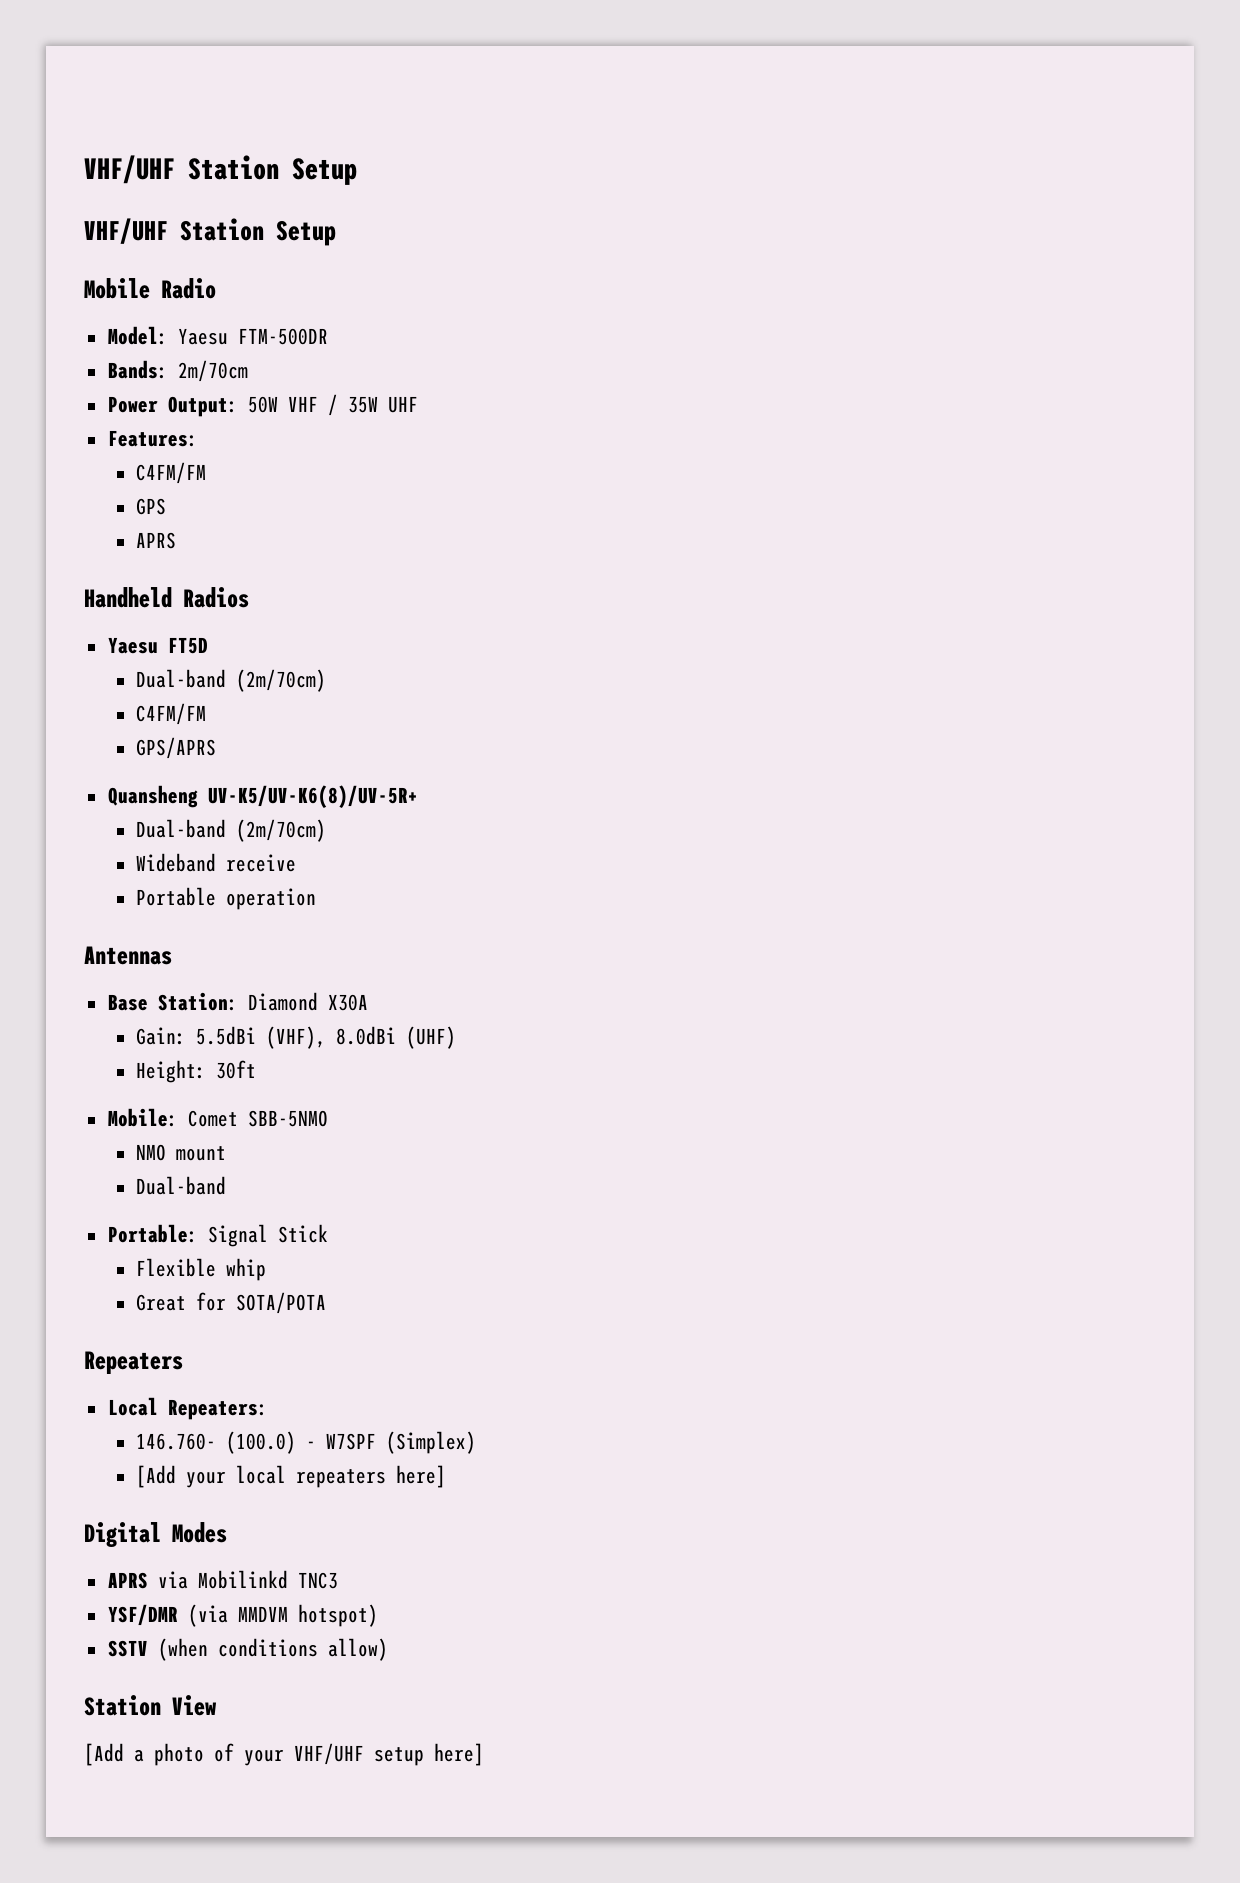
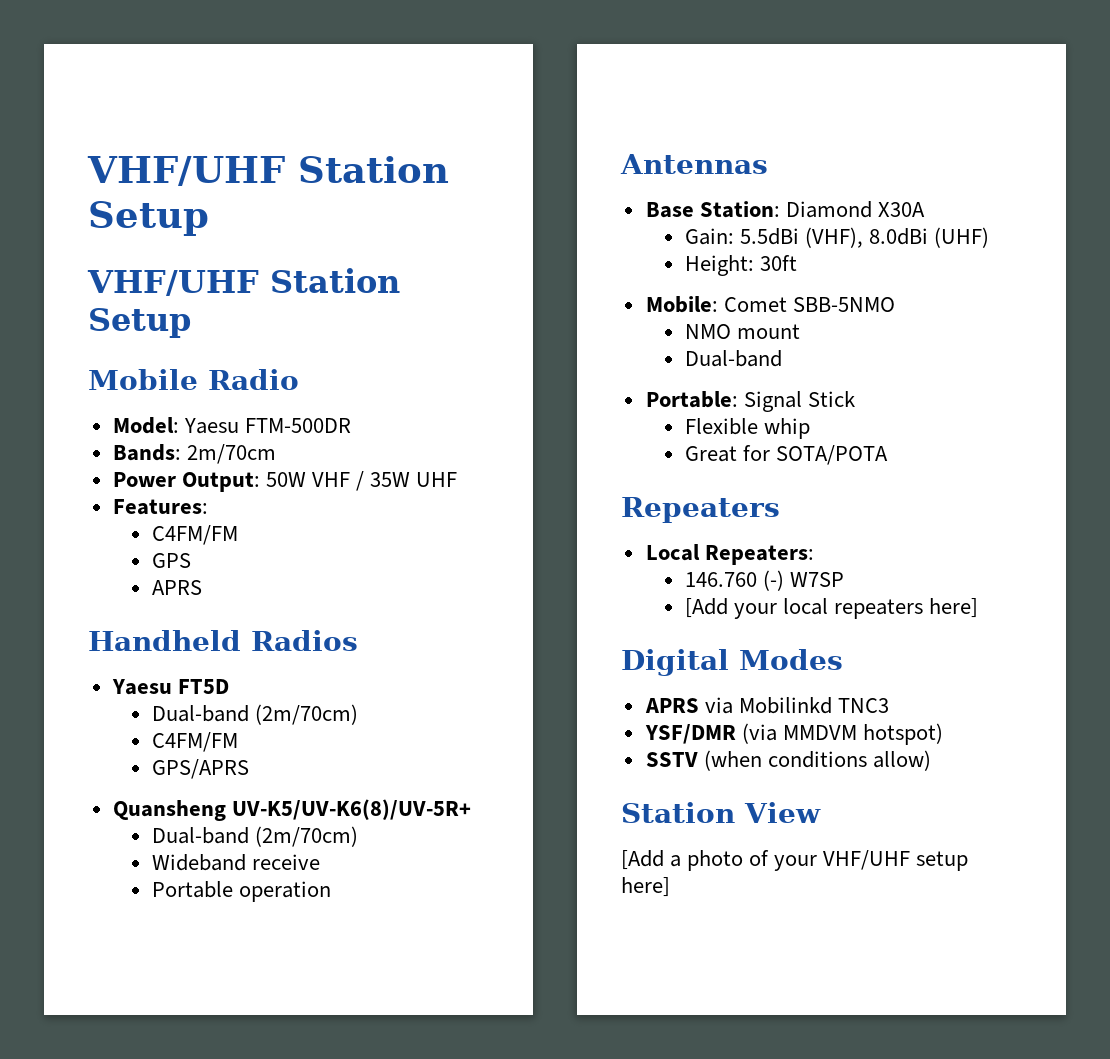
[136,1431,477,1454] 146.760- (100.0) - W7SPF (Simplex) -> [684,570,845,591] 146.760 (-) W7SP

